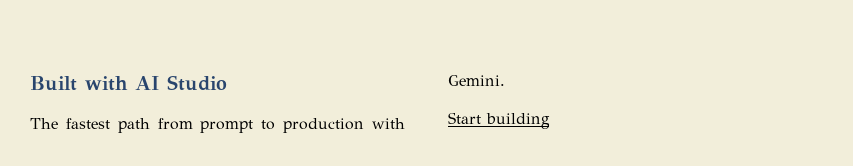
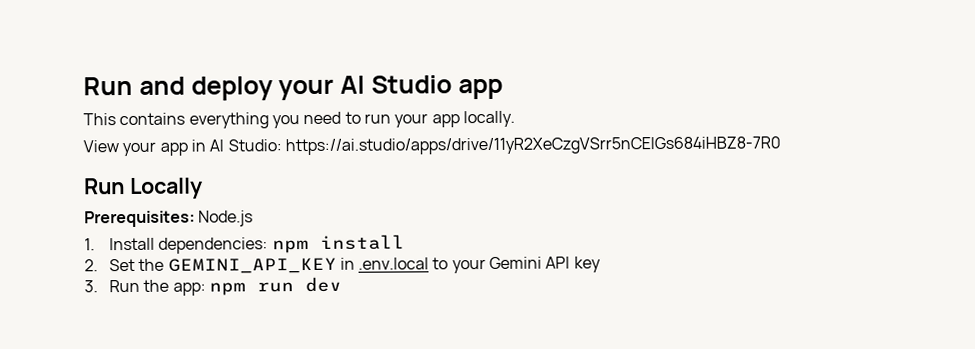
[30,75,227,91] [30,118,405,133] [448,75,505,86] [448,112,550,129] Built with AI Studio // The fastest path from prompt to production with Gemini. // Start building -> [83,75,503,101] [83,110,515,129] [83,136,781,157] [84,177,203,200] [84,210,254,228] [84,234,405,254] [84,256,601,274] [84,276,342,296] Run and deploy your AI Studio app // This contains everything you need to run your app locally. // View your app in AI Studio: https://ai.studio/apps/drive/11yR2XeCzgVSrr5nCElGs684iHBZ8-7R0 // Run Locally // Prerequisites: Node.js // 1. Install dependencies: npm install // 2. Set the GEMINI_API_KEY in .env.local to your Gemini API key // 3. Run the app: npm run dev

